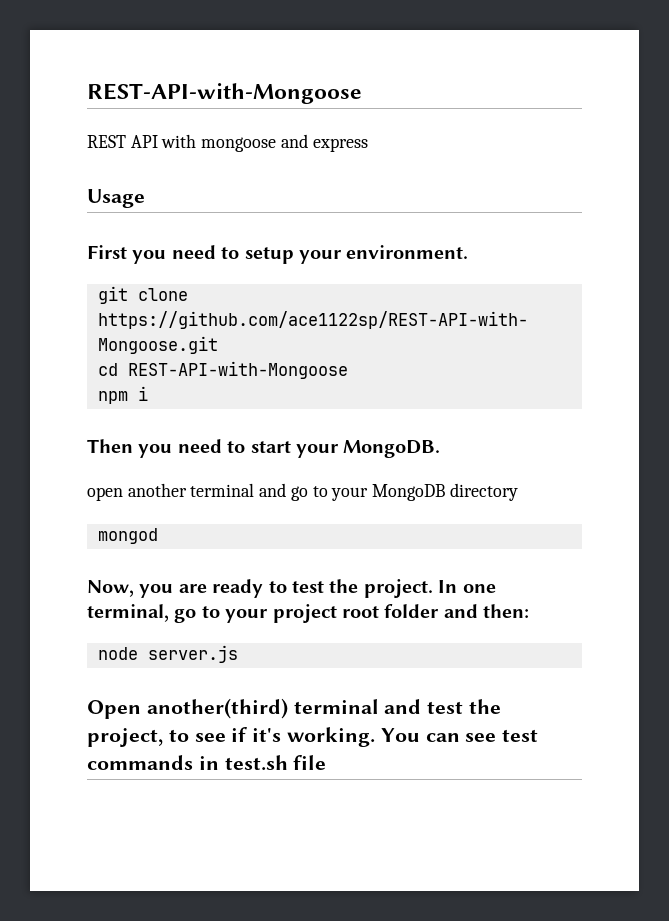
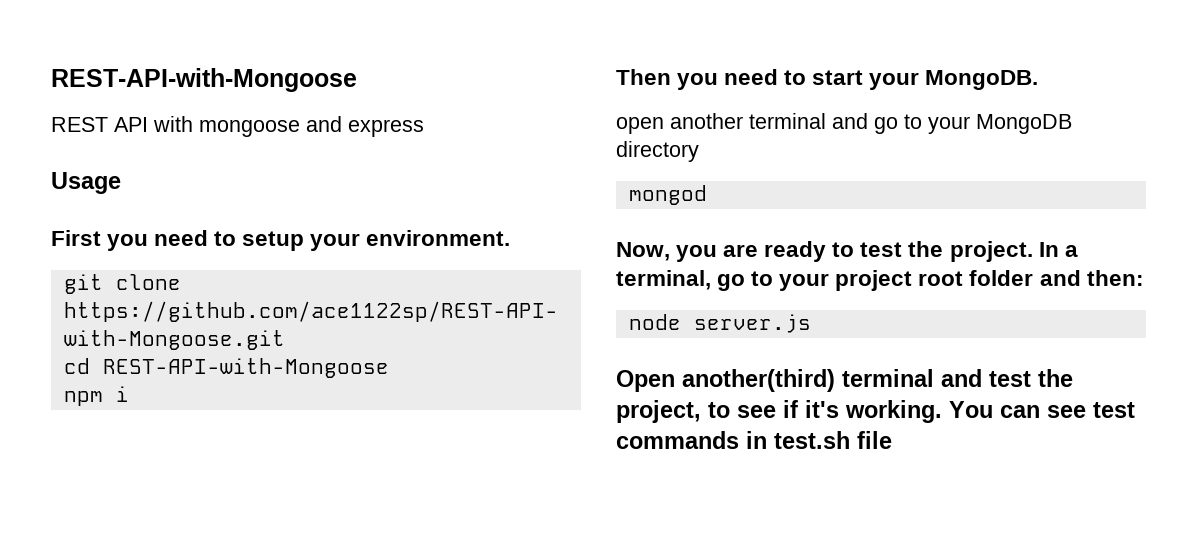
[462,584,496,593] one -> [1064,245,1078,257] a

